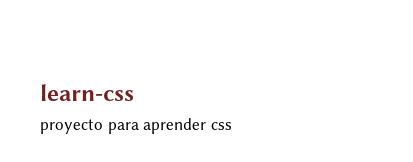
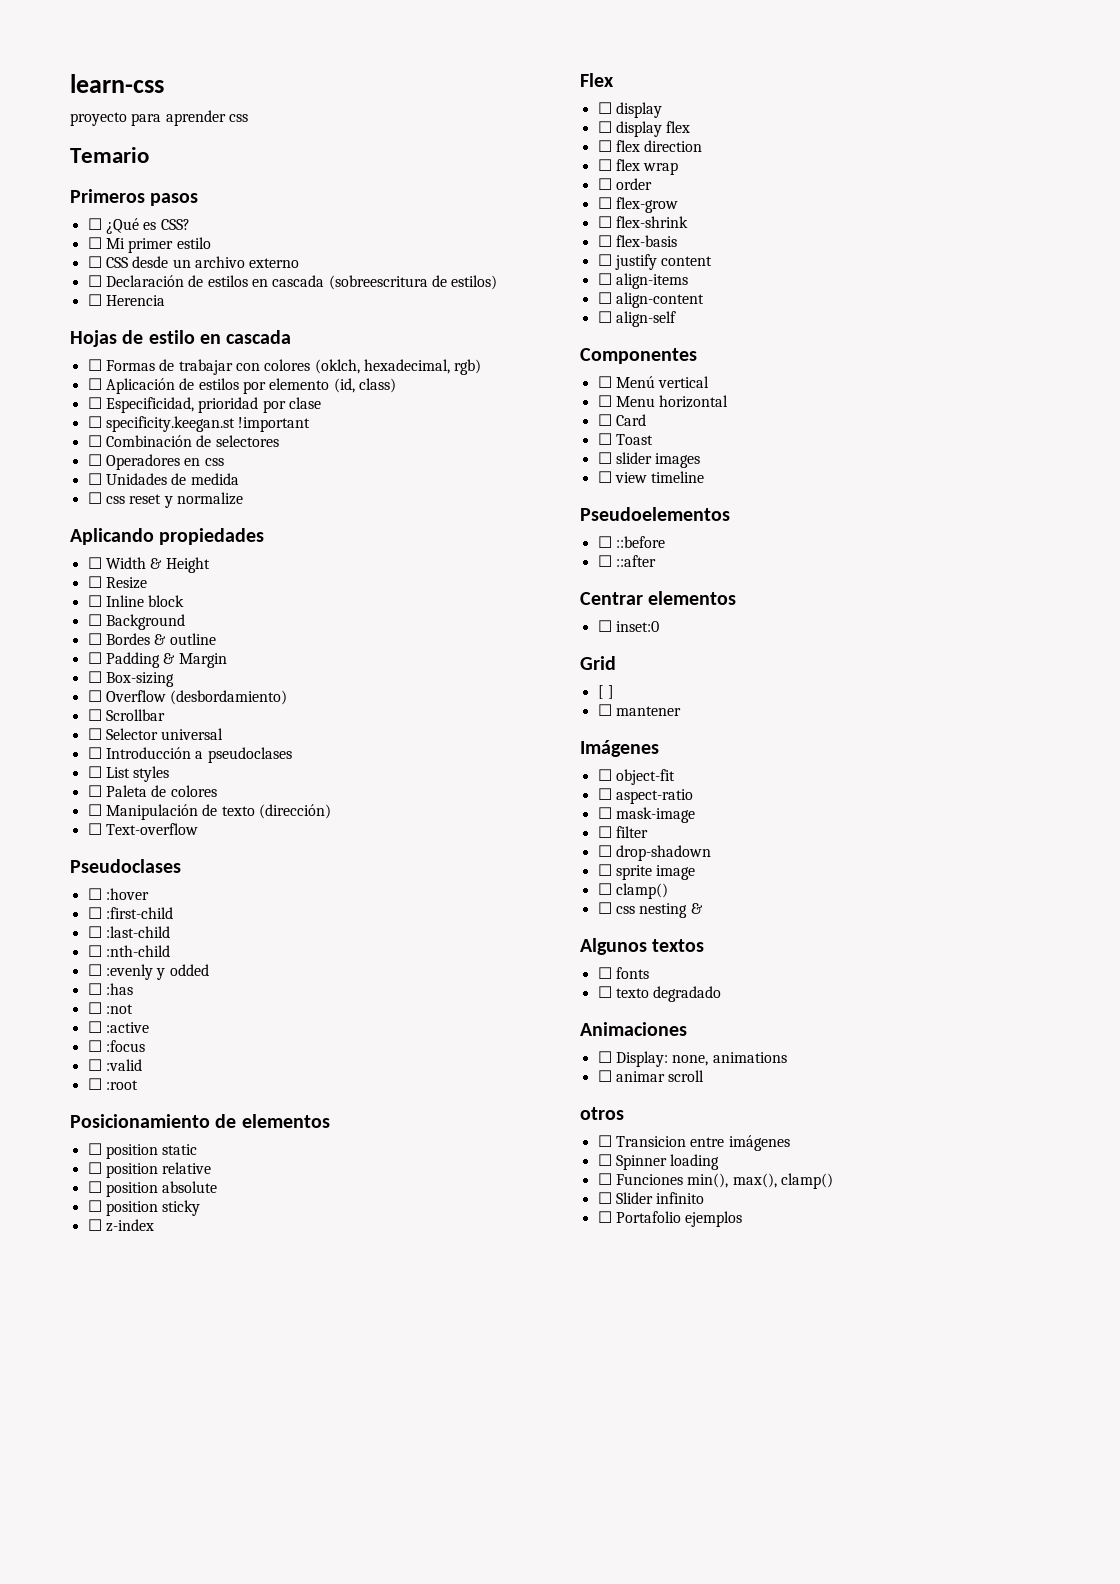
(232, 126) none -> [70,147,149,163] [70,189,199,206] [87,218,190,234] [87,237,211,253] [87,256,300,268] [87,275,498,290] [87,294,165,306] [70,330,292,347] [87,359,482,375] [87,378,396,394] [87,397,321,413] [87,416,311,432] [87,435,279,447] [87,454,224,470] [87,473,239,485] [87,492,243,508] [70,528,265,545] [87,557,210,573] [87,576,147,589] [87,595,185,607] [87,614,185,630] [87,633,216,645] [87,652,227,668] [87,671,174,687] [87,690,288,705] [87,709,165,721] [87,728,224,740] [87,747,292,763] [87,766,170,782] [87,785,217,797] [87,804,331,820] [87,823,198,835] [70,859,181,873] [87,888,149,900] [87,907,173,919] [87,926,170,938] [87,945,170,957] [87,964,209,980] [87,983,133,995] [87,1002,133,1014] [87,1021,149,1033] [87,1040,145,1052] [87,1059,142,1071] [87,1078,138,1090] [70,1114,330,1128] [87,1143,198,1159] [87,1162,212,1178] [87,1181,218,1197] [87,1200,201,1216] [87,1219,154,1232] [580,73,614,87] [597,102,662,118] [597,121,691,137] [597,140,703,152] [597,159,679,175] [597,178,652,190] [597,197,678,213] [597,216,688,228] [597,235,677,247] [597,254,713,270] [597,273,688,289] [597,292,704,308] [597,311,676,327] [580,348,697,364] [597,376,710,388] [597,395,729,408] [597,414,646,426] [597,433,653,445] [597,452,701,468] [597,471,705,483] [580,507,730,521] [597,536,665,548] [597,555,656,567] [580,591,737,605] [597,620,659,632] [580,656,616,670] [597,685,614,699] [597,704,681,716] [580,740,659,757] [597,769,675,785] [597,788,693,804] [597,807,695,823] [597,826,648,838] [597,845,711,861] [597,864,696,880] [597,883,668,899] [597,902,703,918] [580,938,705,955] [597,967,649,979] [597,986,722,1002] [580,1022,687,1036] [597,1051,787,1067] [597,1070,705,1082] [580,1107,624,1120] [597,1135,790,1151] [597,1154,720,1170] [597,1173,833,1189] [597,1192,705,1204] [597,1211,743,1227] // Temario // Primeros pasos // ☐ ¿Qué es CSS? // ☐ Mi primer estilo // ☐ CSS desde un archivo externo // ☐ Declaración de estilos en cascada (sobreescritura de estilos) // ☐ Herencia // Hojas de estilo en cascada // ☐ Formas de trabajar con colores (oklch, hexadecimal, rgb) // ☐ Aplicación de estilos por elemento (id, class) // ☐ Especificidad, prioridad por clase // ☐ specificity.keegan.st !important // ☐ Combinación de selectores // ☐ Operadores en css // ☐ Unidades de medida // ☐ css reset y normalize // Aplicando propiedades // ☐ Width & Height // ☐ Resize // ☐ Inline block // ☐ Background // ☐ Bordes & outline // ☐ Padding & Margin // ☐ Box-sizing // ☐ Overflow (desbordamiento) // ☐ Scrollbar // ☐ Selector universal // ☐ Introducción a pseudoclases // ☐ List styles // ☐ Paleta de colores // ☐ Manipulación de texto (dirección) // ☐ Text-overflow // Pseudoclases // ☐ :hover // ☐ :first-child // ☐ :last-child // ☐ :nth-child // ☐ :evenly y odded // ☐ :has // ☐ :not // ☐ :active // ☐ :focus // ☐ :valid // ☐ :root // Posicionamiento de elementos // ☐ position static // ☐ position relative // ☐ position absolute // ☐ position sticky // ☐ z-index // Flex // ☐ display // ☐ display flex // ☐ flex direction // ☐ flex wrap // ☐ order // ☐ flex-grow // ☐ flex-shrink // ☐ flex-basis // ☐ justify content // ☐ align-items // ☐ align-content // ☐ align-self // Componentes // ☐ Menú vertical // ☐ Menu horizontal // ☐ Card // ☐ Toast // ☐ slider images // ☐ view timeline // Pseudoelementos // ☐ ::before // ☐ ::after // Centrar elementos // ☐ inset:0 // Grid // [ ] // ☐ mantener // Imágenes // ☐ object-fit // ☐ aspect-ratio // ☐ mask-image // ☐ filter // ☐ drop-shadown // ☐ sprite image // ☐ clamp() // ☐ css nesting & // Algunos textos // ☐ fonts // ☐ texto degradado // Animaciones // ☐ Display: none, animations // ☐ animar scroll // otros // ☐ Transicion entre imágenes // ☐ Spinner loading // ☐ Funciones min(), max(), clamp() // ☐ Slider infinito // ☐ Portafolio ejemplos

